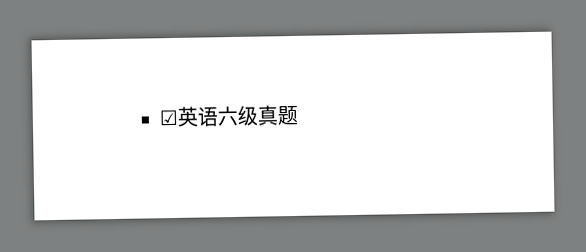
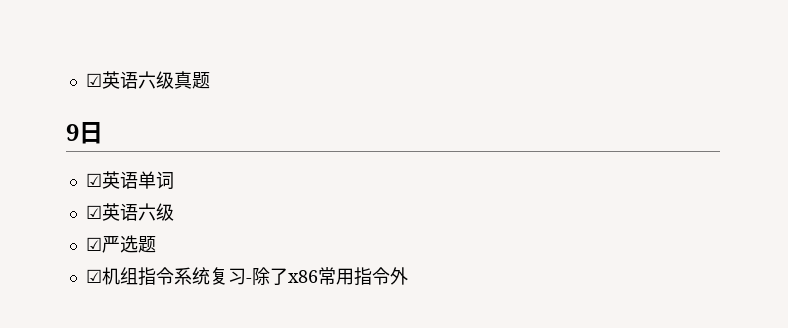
(298, 115) none -> [66,122,103,144] [85,171,174,189] [85,203,174,221] [85,235,156,253] [85,267,408,286] // 9日 // ☑英语单词 // ☑英语六级 // ☑严选题 // ☑机组指令系统复习-除了x86常用指令外

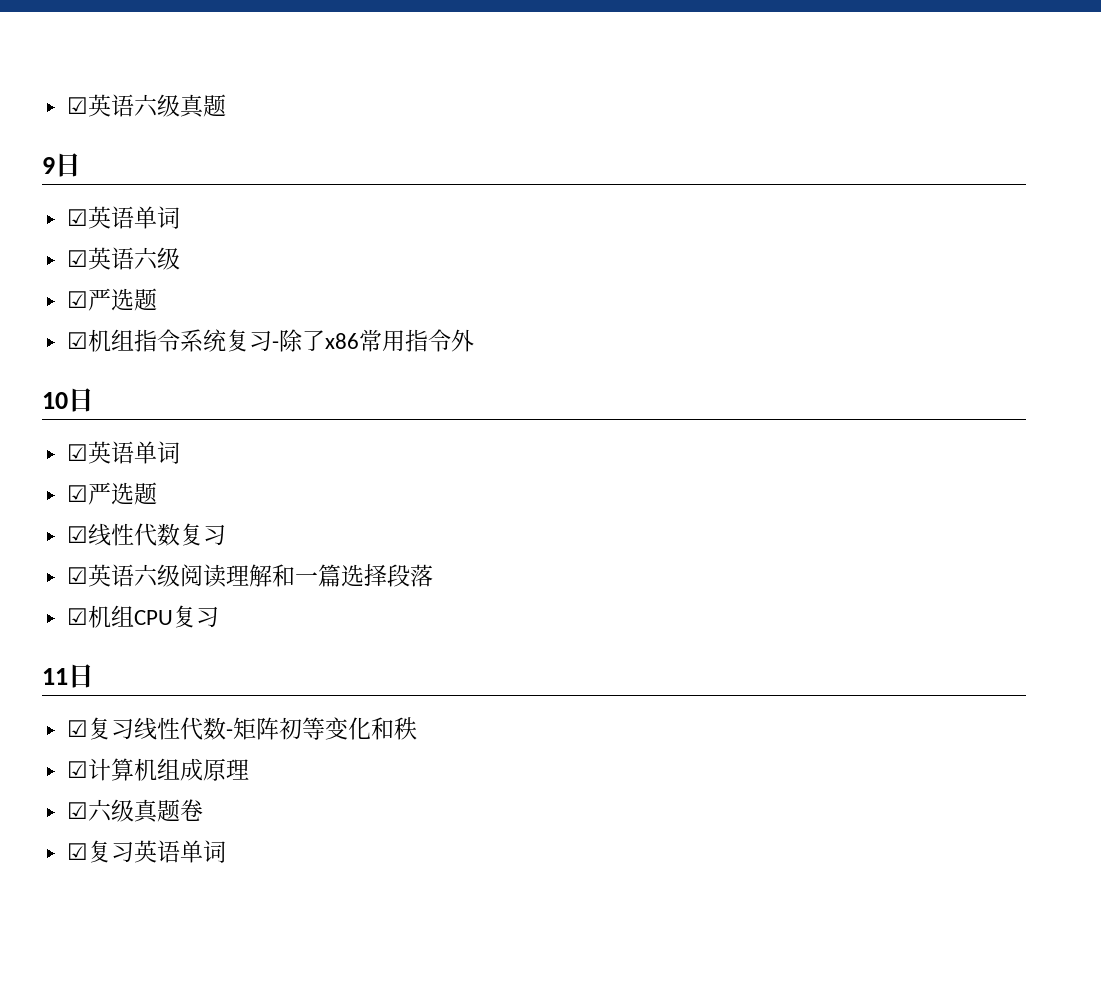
(408, 276) none -> [42,388,94,412] [67,441,181,464] [67,482,158,505] [67,523,227,546] [67,564,434,588] [67,605,220,628] [42,664,94,688] [67,717,418,740] [67,758,250,781] [67,799,204,823] [67,840,227,863] // 10日 // ☑英语单词 // ☑严选题 // ☑线性代数复习 // ☑英语六级阅读理解和一篇选择段落 // ☑机组CPU复习 // 11日 // ☑复习线性代数-矩阵初等变化和秩 // ☑计算机组成原理 // ☑六级真题卷 // ☑复习英语单词

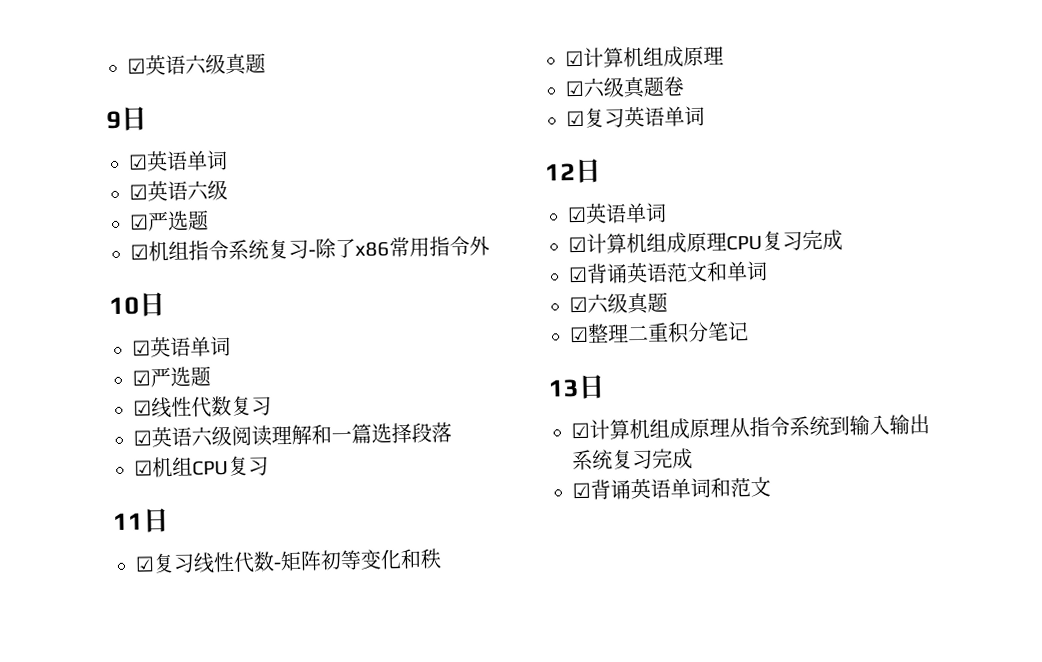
(227, 851) none -> [545,158,601,184] [567,202,667,224] [568,229,843,254] [568,260,768,284] [569,292,668,315] [569,321,749,344] [548,374,605,400] [571,414,930,440] [572,448,693,471] [572,476,771,500] // 12日 // ☑英语单词 // ☑计算机组成原理CPU复习完成 // ☑背诵英语范文和单词 // ☑六级真题 // ☑整理二重积分笔记 // 13日 // ☑计算机组成原理从指令系统到输入输出系统复习完成 // ☑背诵英语单词和范文

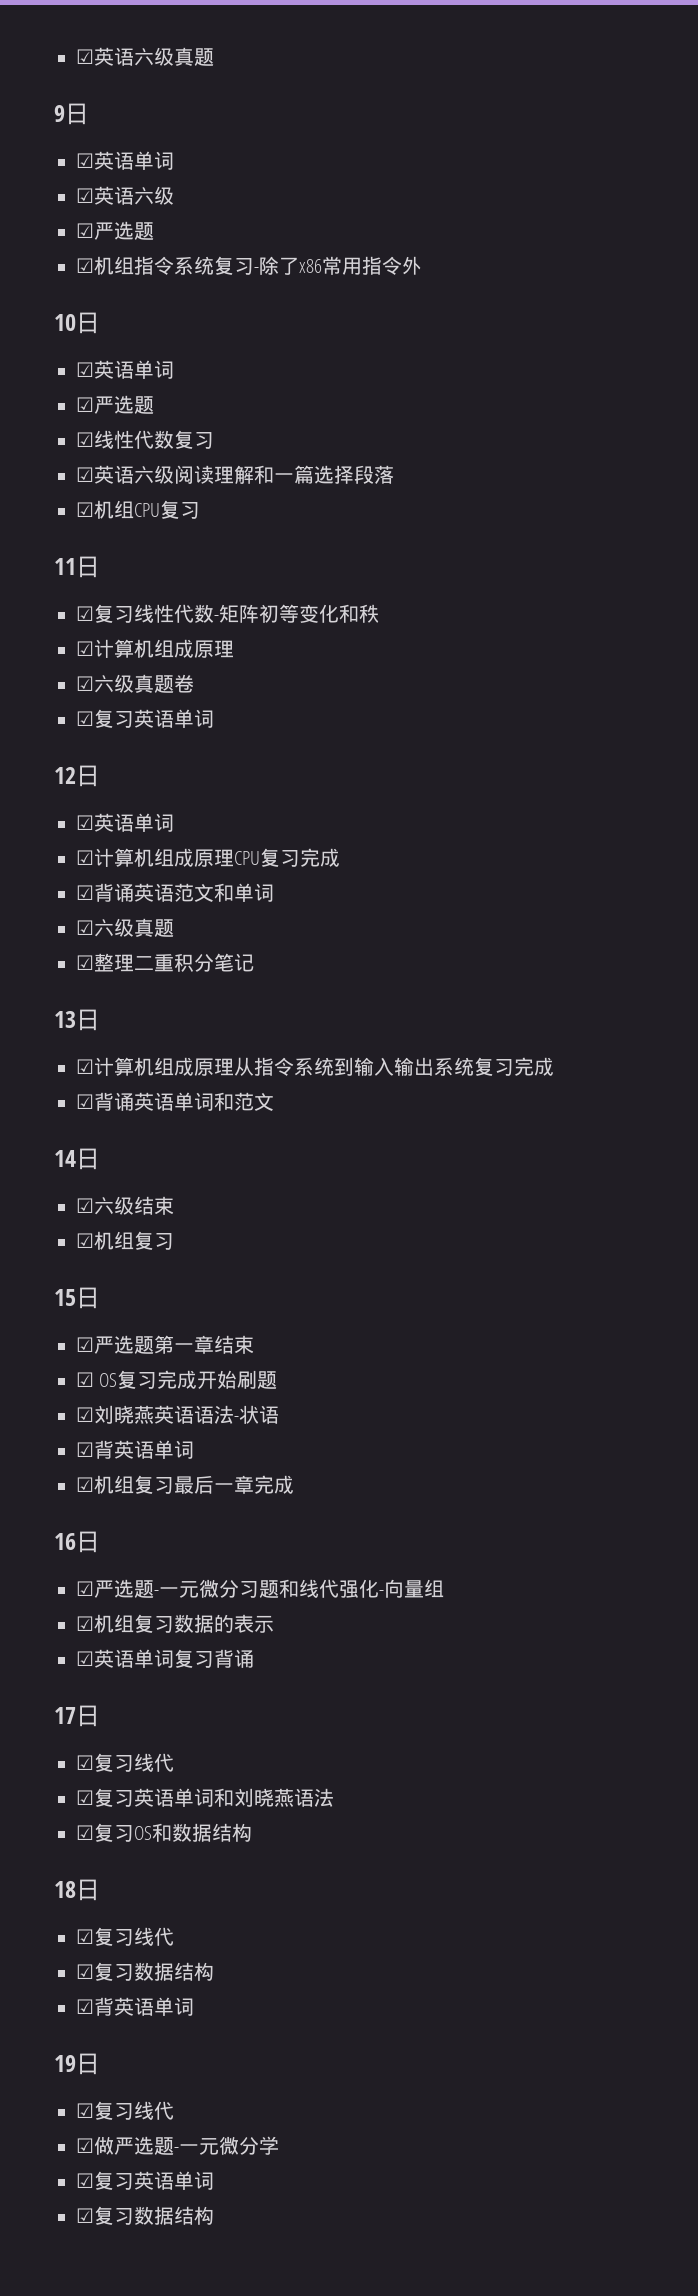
(771, 487) none -> [54,1148,100,1170] [76,1196,174,1215] [76,1231,174,1250] [54,1287,100,1309] [76,1335,254,1354] [76,1370,278,1389] [76,1405,279,1424] [76,1440,194,1459] [76,1475,294,1494] [54,1531,100,1553] [76,1579,444,1598] [76,1614,274,1633] [76,1649,254,1668] [54,1705,100,1727] [76,1753,174,1772] [76,1788,334,1807] [76,1823,252,1842] [54,1879,100,1901] [76,1927,174,1946] [76,1962,214,1981] [76,1997,194,2016] [54,2053,100,2075] [76,2101,174,2120] [76,2136,279,2155] [76,2171,214,2190] [76,2206,214,2225] // 14日 // ☑六级结束 // ☑机组复习 // 15日 // ☑严选题第一章结束 // ☑ OS复习完成开始刷题 // ☑刘晓燕英语语法-状语 // ☑背英语单词 // ☑机组复习最后一章完成 // 16日 // ☑严选题-一元微分习题和线代强化-向量组 // ☑机组复习数据的表示 // ☑英语单词复习背诵 // 17日 // ☑复习线代 // ☑复习英语单词和刘晓燕语法 // ☑复习OS和数据结构 // 18日 // ☑复习线代 // ☑复习数据结构 // ☑背英语单词 // 19日 // ☑复习线代 // ☑做严选题-一元微分学 // ☑复习英语单词 // ☑复习数据结构

